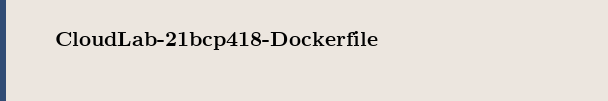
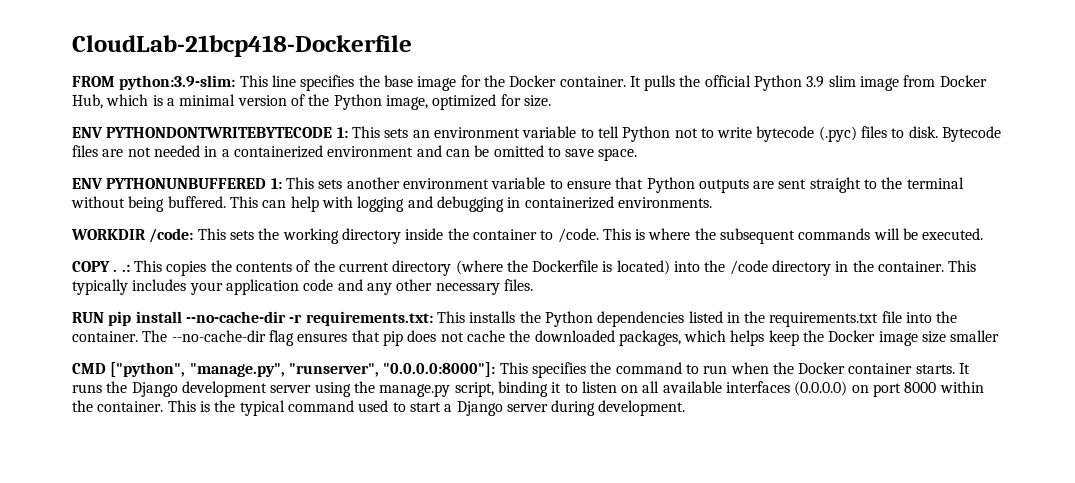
(378, 40) none -> [72,75,987,91] [72,94,551,110] [72,126,1002,142] [72,145,638,161] [72,177,964,193] [71,196,712,212] [71,228,984,244] [72,260,977,276] [72,279,533,295] [72,311,958,327] [72,330,1000,346] [72,362,971,378] [72,381,984,397] [72,400,686,416] // FROM python:3.9-slim: This line specifies the base image for the Docker container. It pulls the official Python 3.9 slim image from Docker Hub, which is a minimal version of the Python image, optimized for size. // ENV PYTHONDONTWRITEBYTECODE 1: This sets an environment variable to tell Python not to write bytecode (.pyc) files to disk. Bytecode files are not needed in a containerized environment and can be omitted to save space. // ENV PYTHONUNBUFFERED 1: This sets another environment variable to ensure that Python outputs are sent straight to the terminal without being buffered. This can help with logging and debugging in containerized environments. // WORKDIR /code: This sets the working directory inside the container to /code. This is where the subsequent commands will be executed. // COPY . .: This copies the contents of the current directory (where the Dockerfile is located) into the /code directory in the container. This typically includes your application code and any other necessary files. // RUN pip install --no-cache-dir -r requirements.txt: This installs the Python dependencies listed in the requirements.txt file into the container. The --no-cache-dir flag ensures that pip does not cache the downloaded packages, which helps keep the Docker image size smaller // CMD ["python", "manage.py", "runserver", "0.0.0.0:8000"]: This specifies the command to run when the Docker container starts. It runs the Django development server using the manage.py script, binding it to listen on all available interfaces (0.0.0.0) on port 8000 within the container. This is the typical command used to start a Django server during development.

